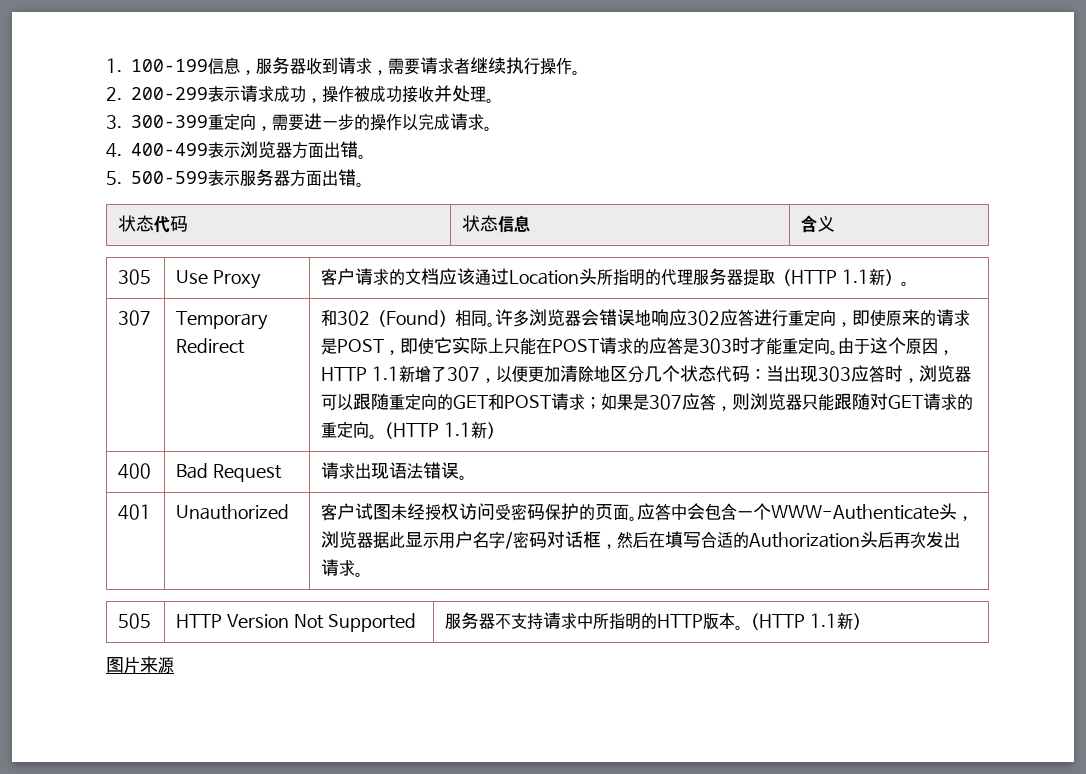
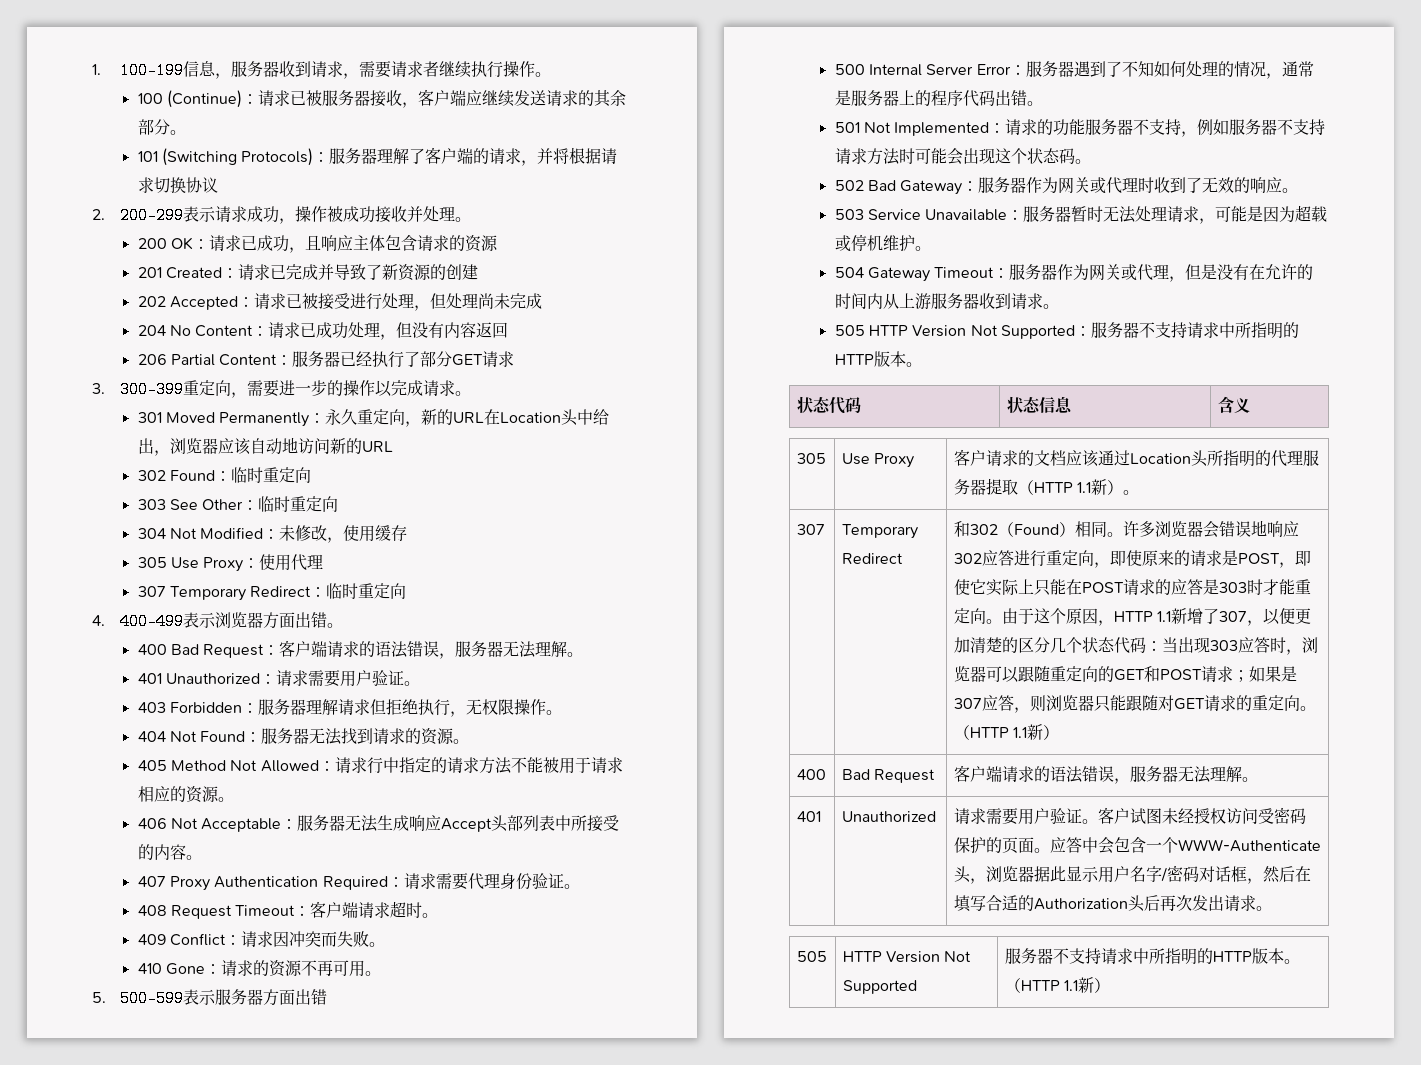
(580, 72) none -> [137,89,626,108] [137,119,186,135] [137,147,618,166] [137,177,218,194] // 100 (Continue)：请求已被服务器接收，客户端应继续发送请求的其余部分。 // 101 (Switching Protocols)：服务器理解了客户端的请求，并将根据请求切换协议
(494, 100) none -> [137,235,498,253] [137,264,478,281] [137,293,542,311] [137,322,509,340] [137,351,515,368] // 200 OK：请求已成功，且响应主体包含请求的资源 // 201 Created：请求已完成并导致了新资源的创建 // 202 Accepted：请求已被接受进行处理，但处理尚未完成 // 204 No Content：请求已成功处理，但没有内容返回 // 206 Partial Content：服务器已经执行了部分GET请求
(492, 128) none -> [137,409,610,427] [137,437,393,456] [137,467,311,483] [137,496,339,512] [137,525,408,543] [137,554,324,572] [137,583,407,601] // 301 Moved Permanently：永久重定向，新的URL在Location头中给出，浏览器应该自动地访问新的URL // 302 Found：临时重定向 // 303 See Other：临时重定向 // 304 Not Modified：未修改，使用缓存 // 305 Use Proxy：使用代理 // 307 Temporary Redirect：临时重定向
(366, 156) none -> [137,640,584,659] [137,670,420,687] [137,699,562,717] [137,728,470,745] [137,757,623,774] [137,786,234,803] [137,815,620,832] [137,844,202,860] [137,873,580,891] [137,901,439,919] [137,931,385,947] [137,960,381,977] // 400 Bad Request：客户端请求的语法错误，服务器无法理解。 // 401 Unauthorized：请求需要用户验证。 // 403 Forbidden：服务器理解请求但拒绝执行，无权限操作。 // 404 Not Found：服务器无法找到请求的资源。 // 405 Method Not Allowed：请求行中指定的请求方法不能被用于请求相应的资源。 // 406 Not Acceptable：服务器无法生成响应Accept头部列表中所接受的内容。 // 407 Proxy Authentication Required：请求需要代理身份验证。 // 408 Request Timeout：客户端请求超时。 // 409 Conflict：请求因冲突而失败。 // 410 Gone：请求的资源不再可用。
(356, 177) none -> [834,61,1314,79] [834,90,1043,107] [834,119,1326,137] [834,148,1091,165] [834,177,1299,195] [834,205,1328,224] [834,234,931,252] [834,264,1314,282] [834,293,1059,310] [834,322,1299,339] [834,351,906,367] // 500 Internal Server Error：服务器遇到了不知如何处理的情况，通常是服务器上的程序代码出错。 // 501 Not Implemented：请求的功能服务器不支持，例如服务器不支持请求方法时可能会出现这个状态码。 // 502 Bad Gateway：服务器作为网关或代理时收到了无效的响应。 // 503 Service Unavailable：服务器暂时无法处理请求，可能是因为超载或停机维护。 // 504 Gateway Timeout：服务器作为网关或代理，但是没有在允许的时间内从上游服务器收到请求。 // 505 HTTP Version Not Supported：服务器不支持请求中所指明的HTTP版本
[578,365,611,383] 除地 -> [985,637,1018,653] 楚的
[321,462,468,480] [118,504,152,520] [176,504,290,520] 请求出现语法错误。 // 401 | Unauthorized | -> [953,765,1258,784] [796,811,821,822] [841,811,936,822] [953,808,1098,825] 客户端请求的语法错误，服务器无法理解。 // 401 | Unauthorized | 请求需要用户验证。
[106,656,174,674] // 图片来源 -> (1111, 985) none

